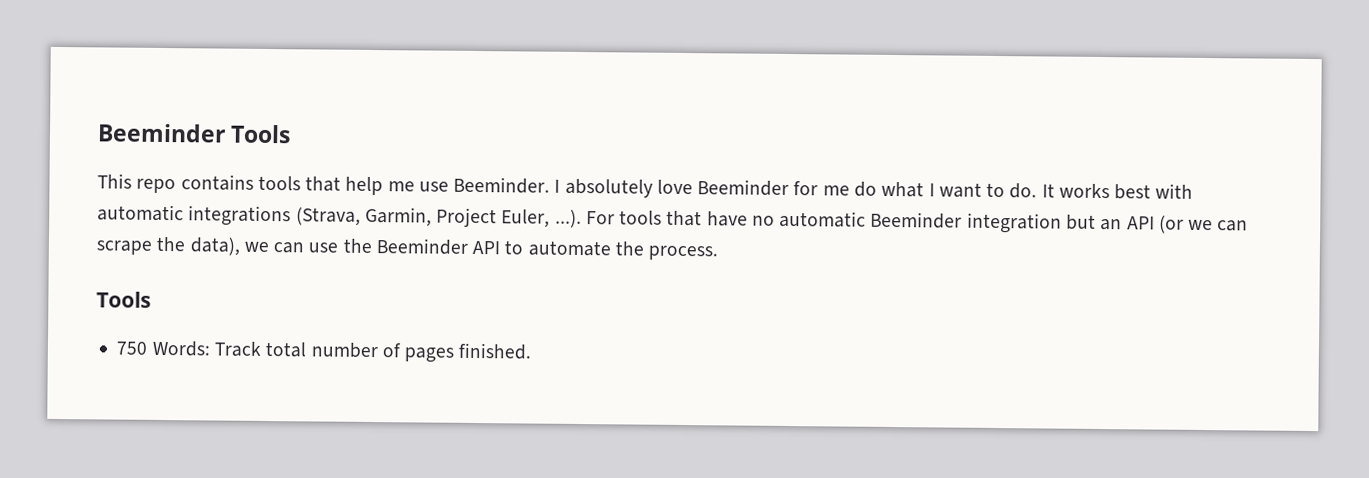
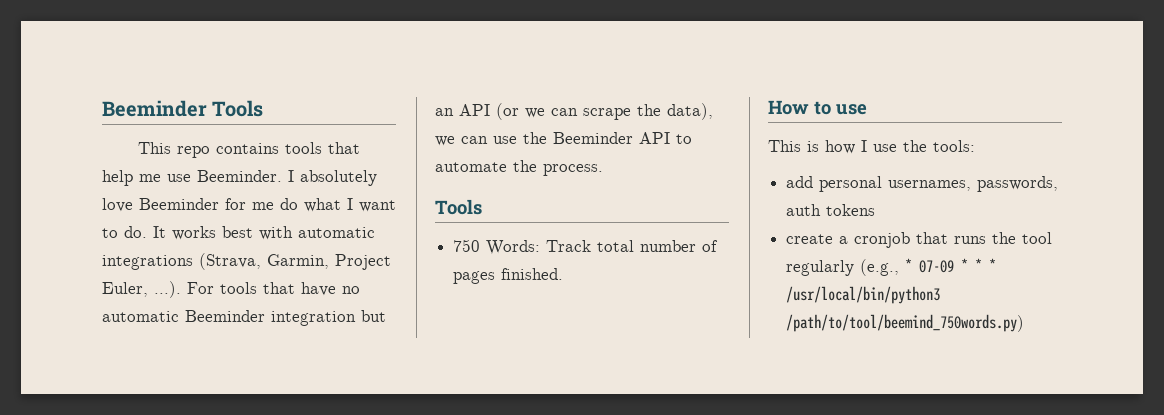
(532, 351) none -> [768,100,867,115] [768,140,975,154] [786,176,1059,192] [786,204,876,216] [786,232,1053,248] [786,258,997,276] [786,286,941,304] [786,314,1025,332] // How to use // This is how I use the tools: // add personal usernames, passwords, auth tokens // create a cronjob that runs the tool regularly (e.g., * 07-09 * * * /usr/local/bin/python3 /path/to/tool/beemind_750words.py)

